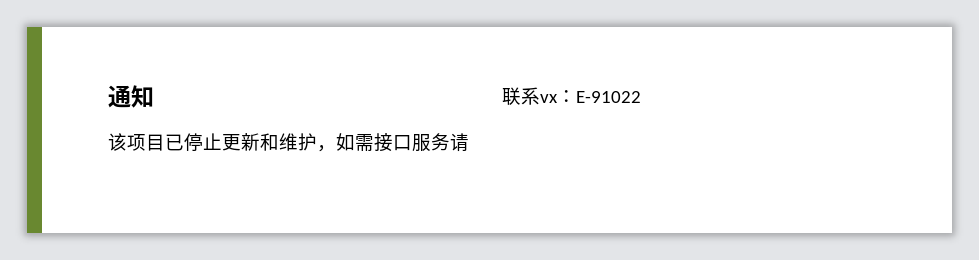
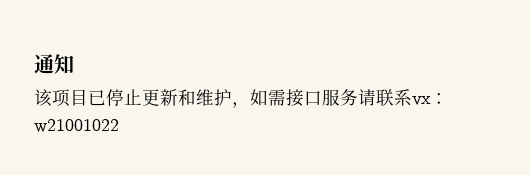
[576,91,641,103] E-91022 -> [34,119,119,133] w21001022

